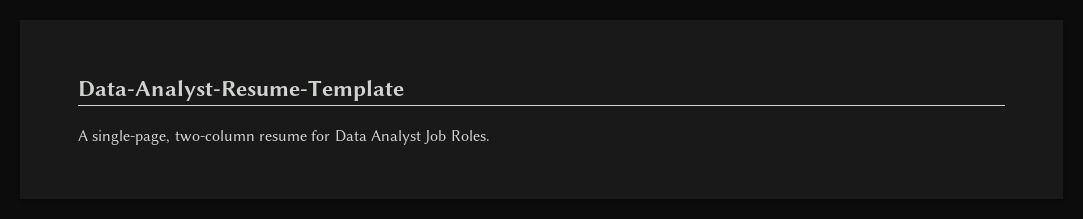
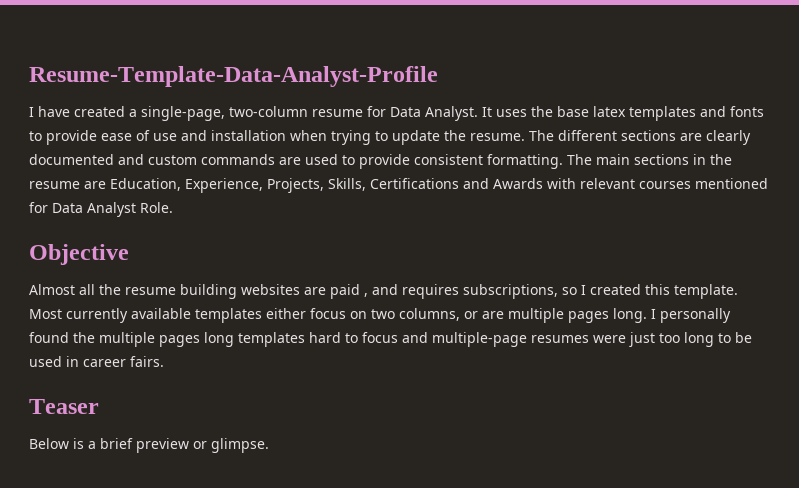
[78,80,404,101] [78,130,88,141] Data-Analyst-Resume-Template // A -> [29,66,438,87] [29,106,137,117] Resume-Template-Data-Analyst-Profile // I have created a
[370,130,490,145] Analyst Job Roles. -> [425,106,764,121] [29,130,751,145] [29,154,732,169] [29,178,768,193] [29,202,173,217] [29,244,129,265] [29,284,738,299] [29,308,731,323] [29,332,752,347] [29,356,164,367] [29,399,99,414] [29,438,269,453] Analyst. It uses the base latex templates and fonts to provide ease of use and installation when trying to update the resume. The different sections are clearly documented and custom commands are used to provide consistent formatting. The main sections in the resume are Education, Experience, Projects, Skills, Certifications and Awards with relevant courses mentioned for Data Analyst Role. // Objective // Almost all the resume building websites are paid , and requires subscriptions, so I created this template. Most currently available templates either focus on two columns, or are multiple pages long. I personally found the multiple pages long templates hard to focus and multiple-page resumes were just too long to be used in career fairs. // Teaser // Below is a brief preview or glimpse.

